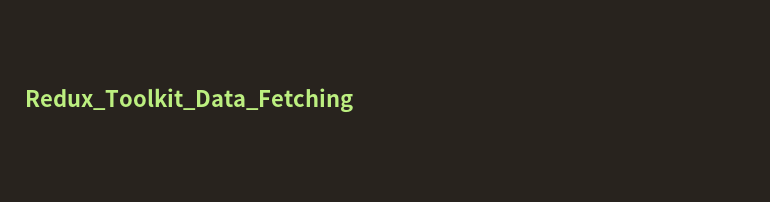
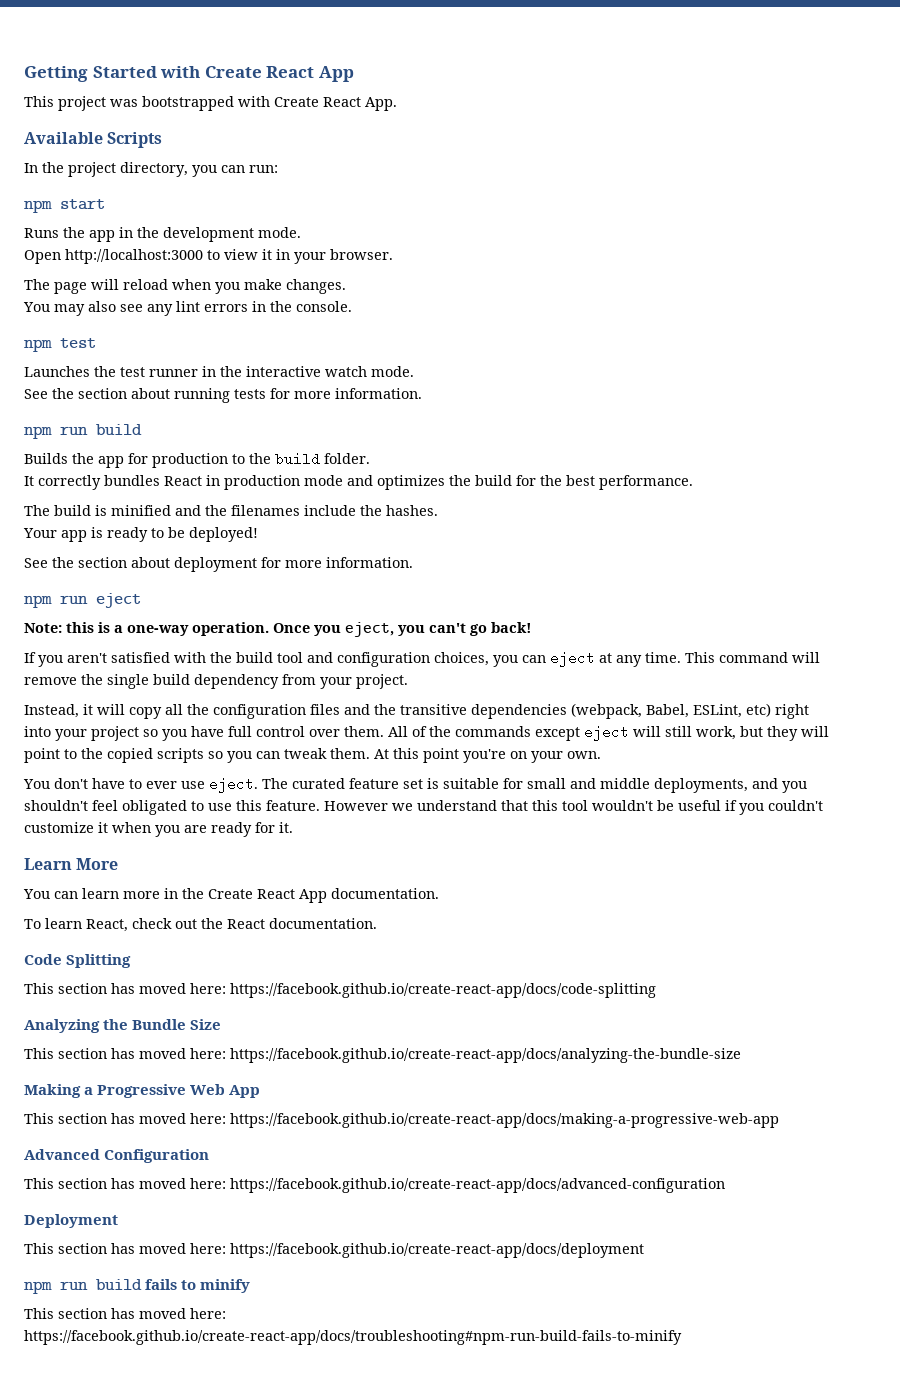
[25,88,353,113] Redux_Toolkit_Data_Fetching -> [24,66,354,82] [24,96,397,111] [24,132,163,148] [24,162,278,177] [24,199,105,213] [24,227,301,242] [24,249,393,264] [24,279,346,294] [23,301,352,316] [24,338,96,352] [24,366,414,377] [24,388,422,403] [24,424,142,439] [24,452,370,468] [24,475,693,490] [24,505,438,516] [23,527,258,542] [24,557,413,572] [24,593,141,608] [24,622,532,637] [24,651,820,667] [24,674,408,689] [24,703,809,719] [24,725,829,741] [24,748,601,763] [23,777,807,793] [24,800,823,815] [24,822,293,837] [24,858,119,870] [23,888,439,903] [24,918,377,932] [24,954,132,968] [24,983,656,998] [24,1019,222,1033] [24,1048,741,1063] [24,1084,261,1098] [24,1113,779,1128] [24,1149,210,1163] [24,1178,725,1193] [24,1214,118,1228] [24,1243,644,1258] [24,1279,251,1294] [24,1308,226,1319] [24,1330,682,1345] Getting Started with Create React App // This project was bootstrapped with Create React App. // Available Scripts // In the project directory, you can run: // npm start // Runs the app in the development mode. // Open http://localhost:3000 to view it in your browser. // The page will reload when you make changes. // You may also see any lint errors in the console. // npm test // Launches the test runner in the interactive watch mode. // See the section about running tests for more information. // npm run build // Builds the app for production to the build folder. // It correctly bundles React in production mode and optimizes the build for the best performance. // The build is minified and the filenames include the hashes. // Your app is ready to be deployed! // See the section about deployment for more information. // npm run eject // Note: this is a one-way operation. Once you eject, you can't go back! // If you aren't satisfied with the build tool and configuration choices, you can eject at any time. This command will remove the single build dependency from your project. // Instead, it will copy all the configuration files and the transitive dependencies (webpack, Babel, ESLint, etc) right into your project so you have full control over them. All of the commands except eject will still work, but they will point to the copied scripts so you can tweak them. At this point you're on your own. // You don't have to ever use eject. The curated feature set is suitable for small and middle deployments, and you shouldn't feel obligated to use this feature. However we understand that this tool wouldn't be useful if you couldn't customize it when you are ready for it. // Learn More // You can learn more in the Create React App documentation. // To learn React, check out the React documentation. // Code Splitting // This section has moved here: https://facebook.github.io/create-react-app/docs/code-splitting // Analyzing the Bundle Size // This section has moved here: https://facebook.github.io/create-react-app/docs/analyzing-the-bundle-size // Making a Progressive Web App // This section has moved here: https://facebook.github.io/create-react-app/docs/making-a-progressive-web-app // Advanced Configuration // This section has moved here: https://facebook.github.io/create-react-app/docs/advanced-configuration // Deployment // This section has moved here: https://facebook.github.io/create-react-app/docs/deployment // npm run build fails to minify // This section has moved here: https://facebook.github.io/create-react-app/docs/troubleshooting#npm-run-build-fails-to-minify

